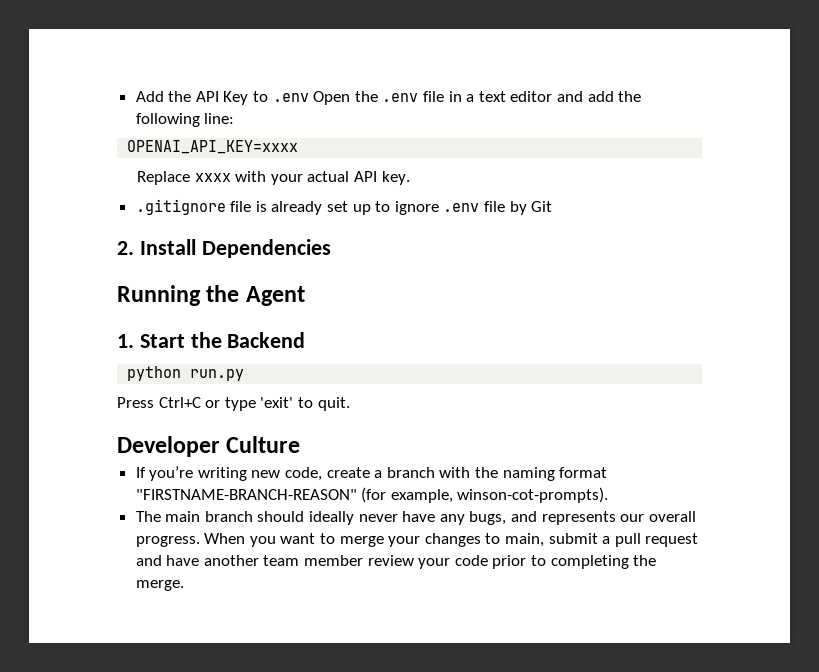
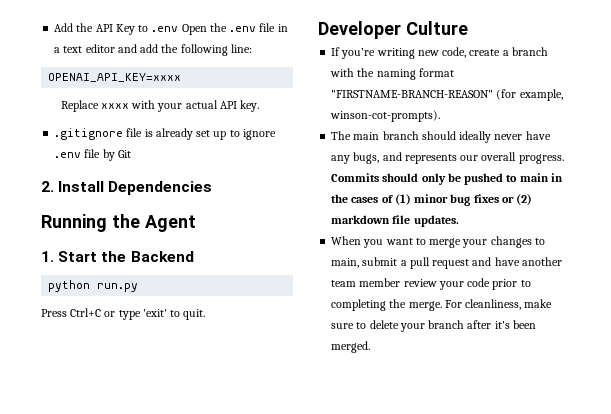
(200, 541) none -> [331,173,563,185] [331,194,533,206] [331,215,459,227] Commits should only be pushed to main in the cases of (1) minor bug fixes or (2) markdown file updates. //
(184, 585) none -> [444,299,553,310] [331,320,536,332] [331,341,371,353] For cleanliness, make sure to delete your branch after it's been merged.

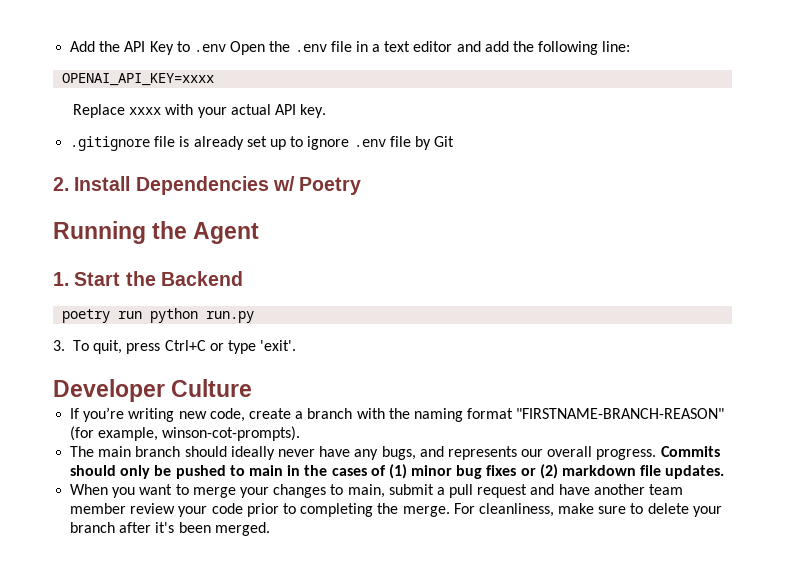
(213, 188) none -> [272,176,362,195] w/ Poetry
(194, 256) none -> [62,309,143,323] poetry run
[41,308,206,320] Press Ctrl+C or type 'exit' to quit. -> [53,340,297,354] 3. To quit, press Ctrl+C or type 'exit'.

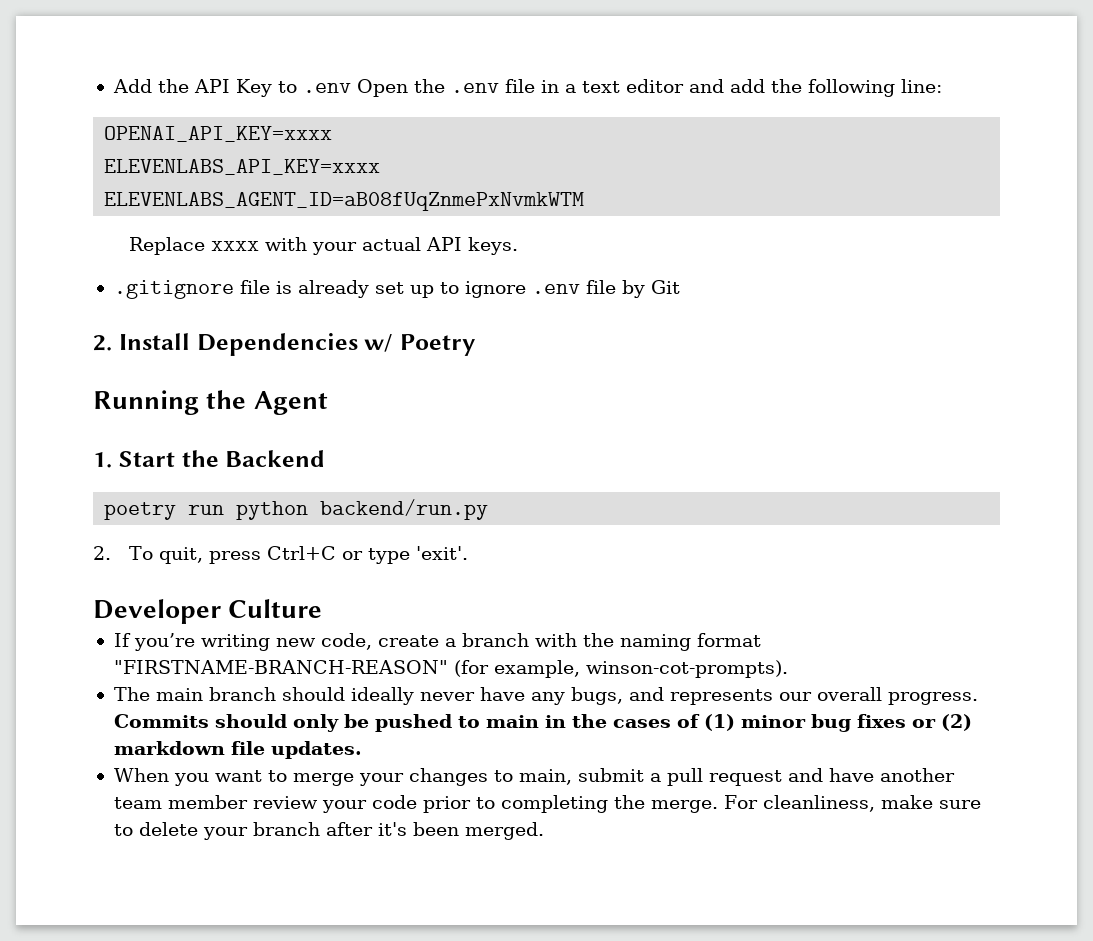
(215, 79) none -> [104,159,381,175] [104,192,585,211] // ELEVENLABS_API_KEY=xxxx // ELEVENLABS_AGENT_ID=aB08fUqZnmePxNvmkWTM
[300,104,327,118] key. -> [468,237,519,255] keys.
[206,311,255,323] [53,340,65,351] run.py // 3. -> [320,499,489,520] [93,546,111,560] backend/run.py // 2.

